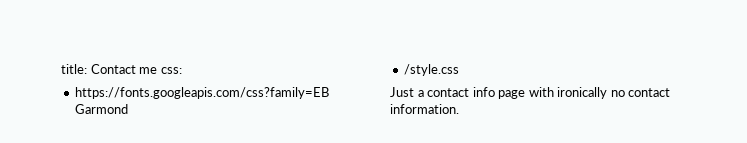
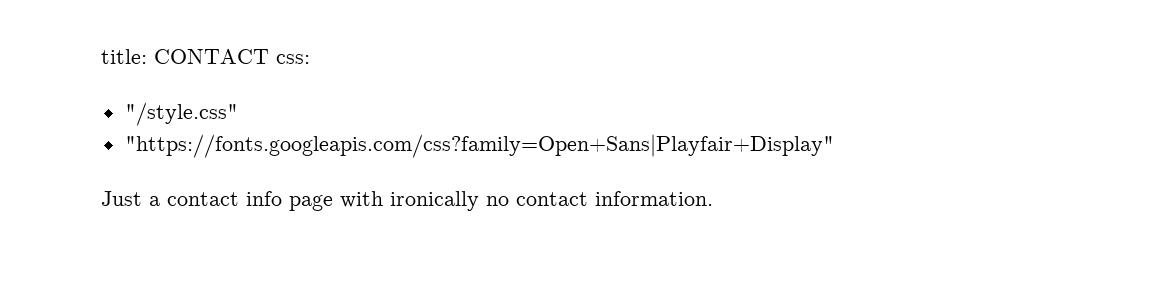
[90,64,158,74] Contact me -> [154,49,269,64] CONTACT
[75,87,330,99] [75,104,129,114] [404,64,460,76] https://fonts.googleapis.com/css?family=EB Garmond // /style.css -> [124,102,238,126] [124,134,834,158] "/style.css" // "https://fonts.googleapis.com/css?family=Open+Sans|Playfair+Display"

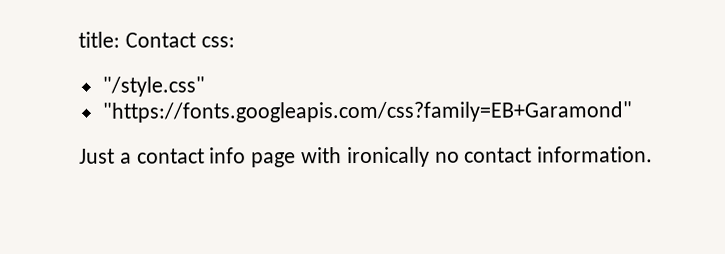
[154,49,269,64] CONTACT -> [124,32,196,48] Contact
[124,134,834,158] "https://fonts.googleapis.com/css?family=Open+Sans|Playfair+Display" -> [101,101,632,123] "https://fonts.googleapis.com/css?family=EB+Garamond"

